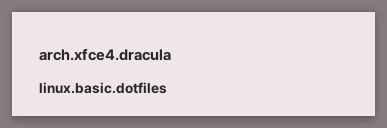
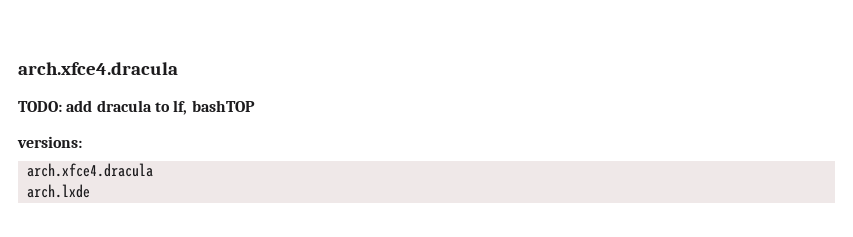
[39,48,171,61] [39,82,167,94] arch.xfce4.dracula // linux.basic.dotfiles -> [18,62,178,75] [18,100,255,115] [17,136,82,148] [27,163,153,177] [27,184,90,198] arch.xfce4.dracula // TODO: add dracula to lf, bashTOP // versions: // arch.xfce4.dracula // arch.lxde

